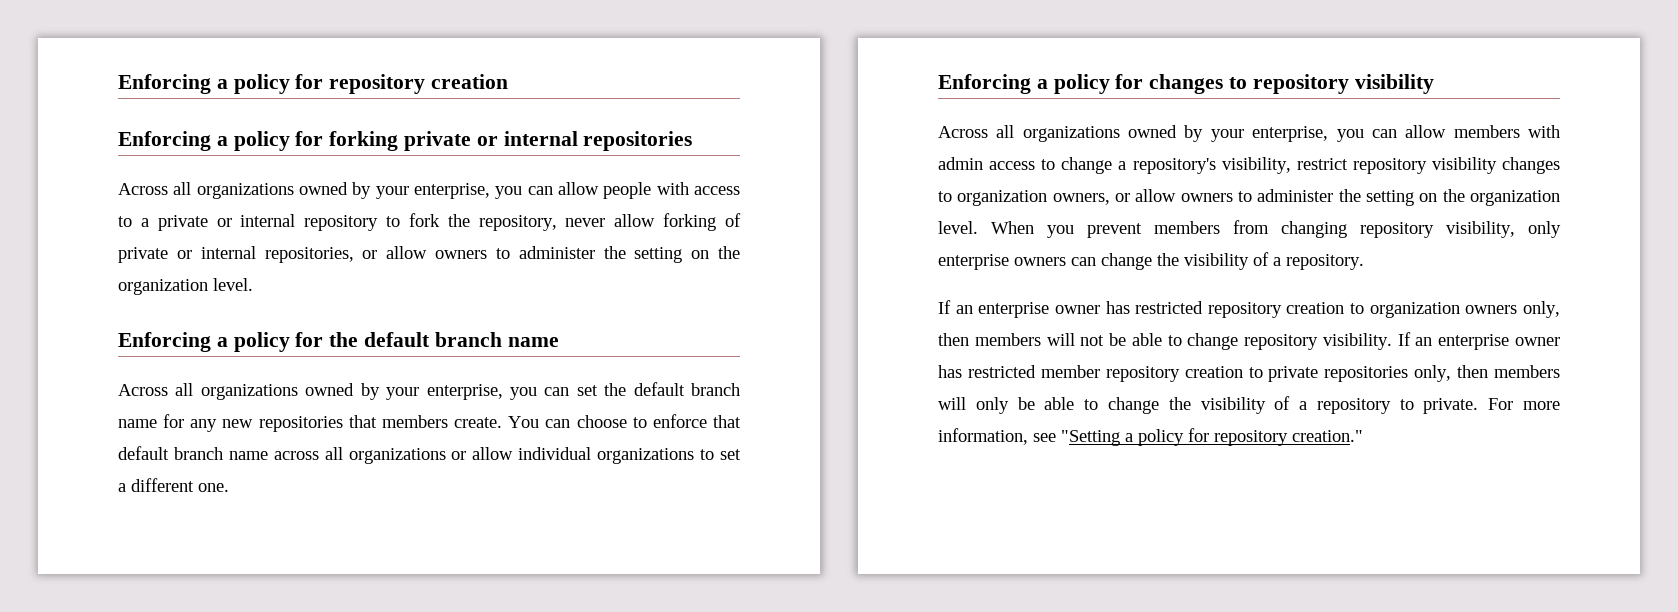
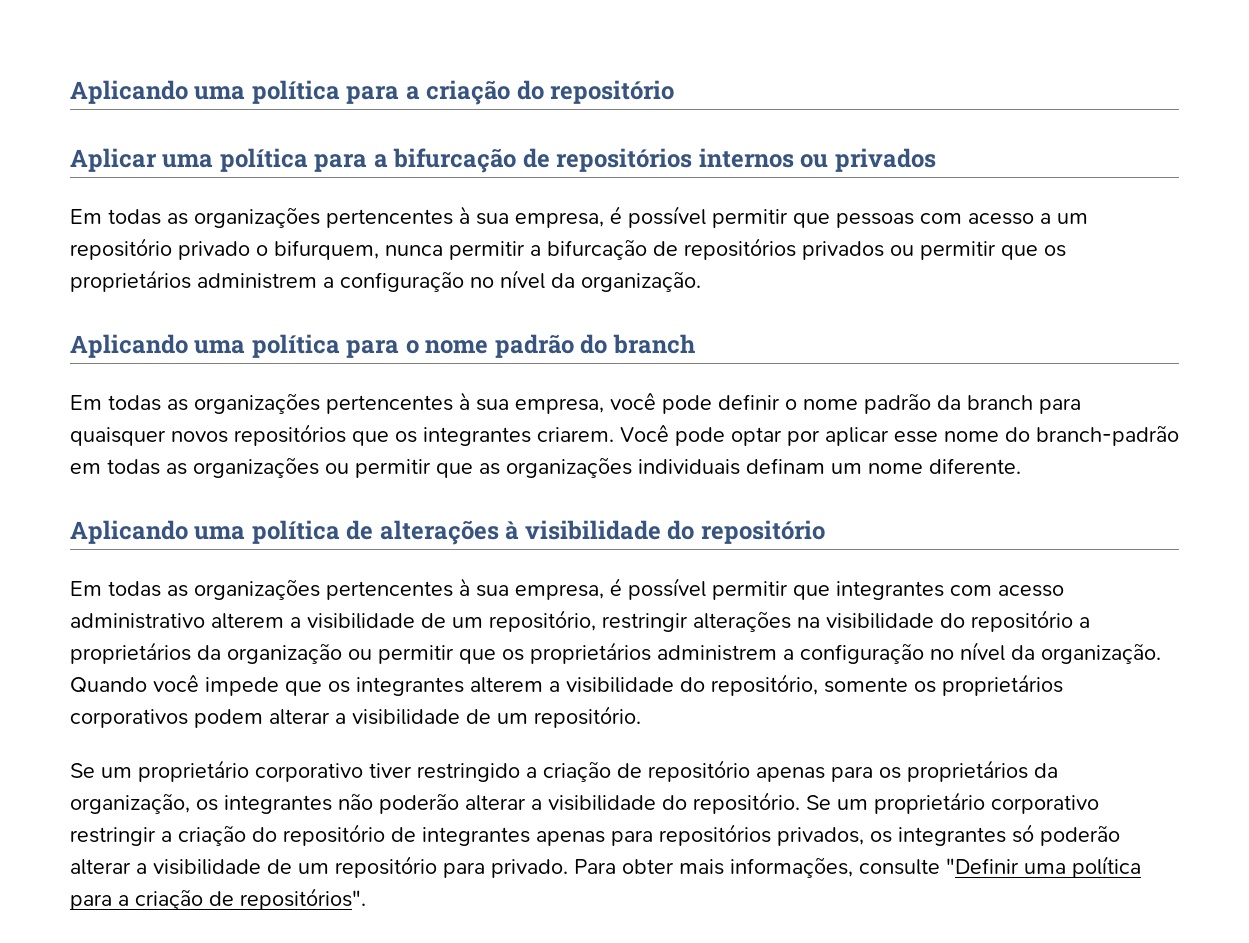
[118,74,509,94] [118,131,693,151] [118,182,740,199] [118,213,741,231] [118,246,740,263] [118,278,253,295] [118,332,559,352] [118,382,740,400] [118,414,741,432] [118,446,741,464] [118,478,229,492] [938,74,1434,94] [938,125,1560,142] [938,157,1560,174] [938,189,1560,206] [938,220,1561,238] [938,252,1364,270] [938,300,1560,318] [938,332,1560,350] [938,365,1560,382] [938,396,1560,414] [938,428,1363,446] Enforcing a policy for repository creation // Enforcing a policy for forking private or internal repositories // Across all organizations owned by your enterprise, you can allow people with access to a private or internal repository to fork the repository, never allow forking of private or internal repositories, or allow owners to administer the setting on the organization level. // Enforcing a policy for the default branch name // Across all organizations owned by your enterprise, you can set the default branch name for any new repositories that members create. You can choose to enforce that default branch name across all organizations or allow individual organizations to set a different one. // Enforcing a policy for changes to repository visibility // Across all organizations owned by your enterprise, you can allow members with admin access to change a repository's visibility, restrict repository visibility changes to organization owners, or allow owners to administer the setting on the organization level. When you prevent members from changing repository visibility, only enterprise owners can change the visibility of a repository. // If an enterprise owner has restricted repository creation to organization owners only, then members will not be able to change repository visibility. If an enterprise owner has restricted member repository creation to private repositories only, then members will only be able to change the visibility of a repository to private. For more information, see "Setting a policy for repository creation." -> [70,80,675,105] [70,148,936,173] [70,206,1088,228] [70,238,1066,260] [70,270,701,292] [70,334,695,358] [70,392,1081,414] [70,424,1179,446] [70,457,1021,478] [70,520,825,545] [70,578,1064,600] [70,610,1090,632] [70,642,1161,664] [70,674,1063,696] [70,706,641,728] [70,760,1058,782] [70,792,1099,814] [70,824,1120,846] [70,856,1141,878] [70,888,366,910] Aplicando uma política para a criação do repositório // Aplicar uma política para a bifurcação de repositórios internos ou privados // Em todas as organizações pertencentes à sua empresa, é possível permitir que pessoas com acesso a um repositório privado o bifurquem, nunca permitir a bifurcação de repositórios privados ou permitir que os proprietários administrem a configuração no nível da organização. // Aplicando uma política para o nome padrão do branch // Em todas as organizações pertencentes à sua empresa, você pode definir o nome padrão da branch para quaisquer novos repositórios que os integrantes criarem. Você pode optar por aplicar esse nome do branch-padrão em todas as organizações ou permitir que as organizações individuais definam um nome diferente. // Aplicando uma política de alterações à visibilidade do repositório // Em todas as organizações pertencentes à sua empresa, é possível permitir que integrantes com acesso administrativo alterem a visibilidade de um repositório, restringir alterações na visibilidade do repositório a proprietários da organização ou permitir que os proprietários administrem a configuração no nível da organização. Quando você impede que os integrantes alterem a visibilidade do repositório, somente os proprietários corporativos podem alterar a visibilidade de um repositório. // Se um proprietário corporativo tiver restringido a criação de repositório apenas para os proprietários da organização, os integrantes não poderão alterar a visibilidade do repositório. Se um proprietário corporativo restringir a criação do repositório de integrantes apenas para repositórios privados, os integrantes só poderão alterar a visibilidade de um repositório para privado. Para obter mais informações, consulte "Definir uma política para a criação de repositórios".

